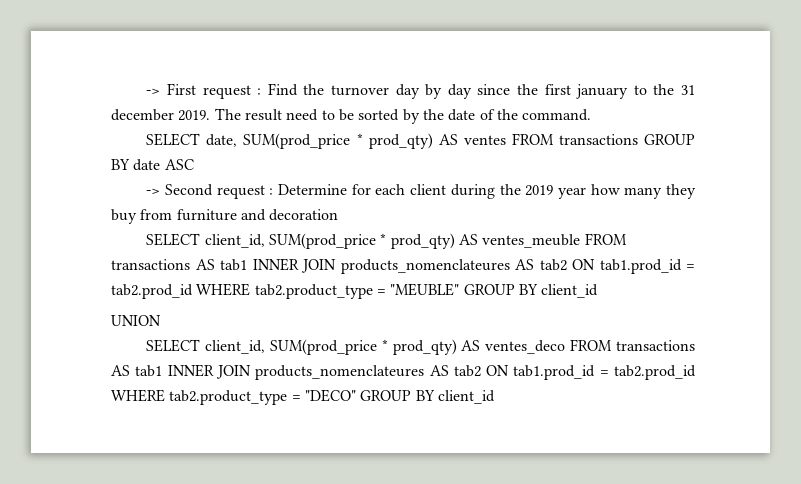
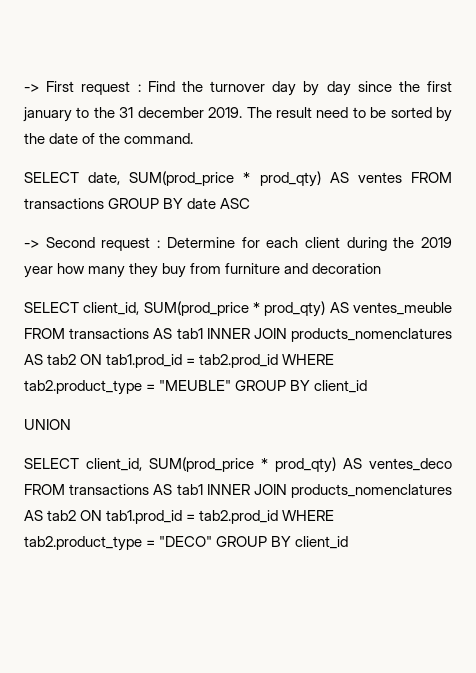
[340,259,510,274] products_nomenclateures -> [290,328,452,342] products_nomenclatures
[255,365,425,380] products_nomenclateures -> [290,484,452,498] products_nomenclatures

